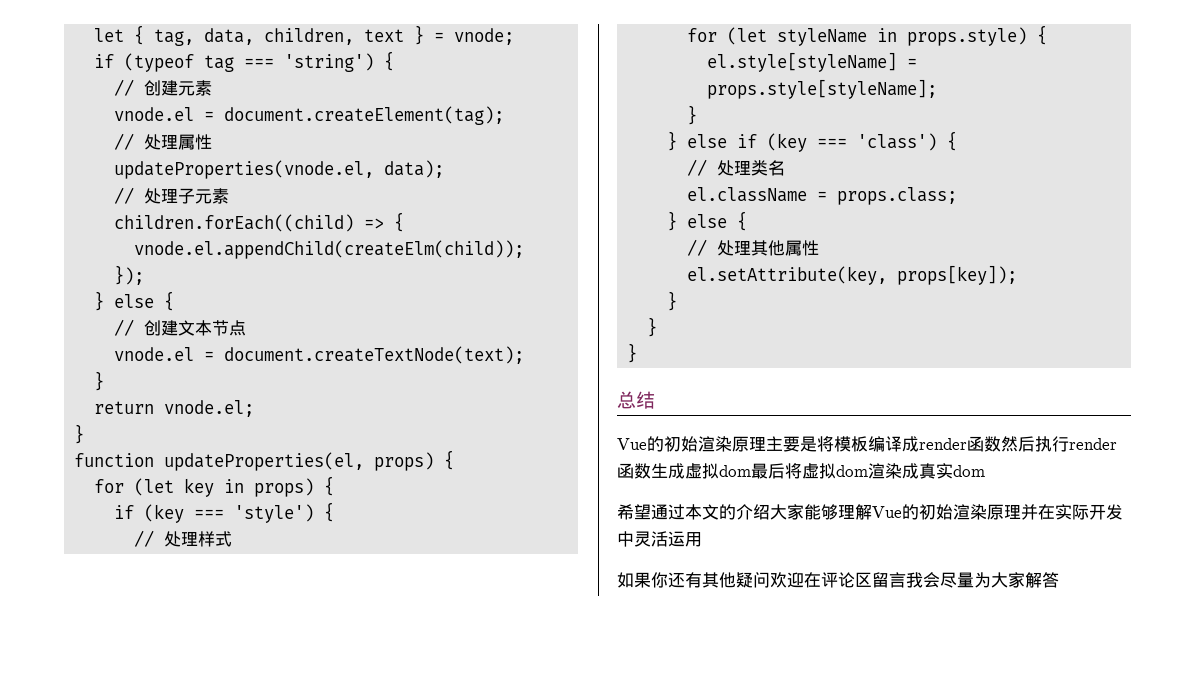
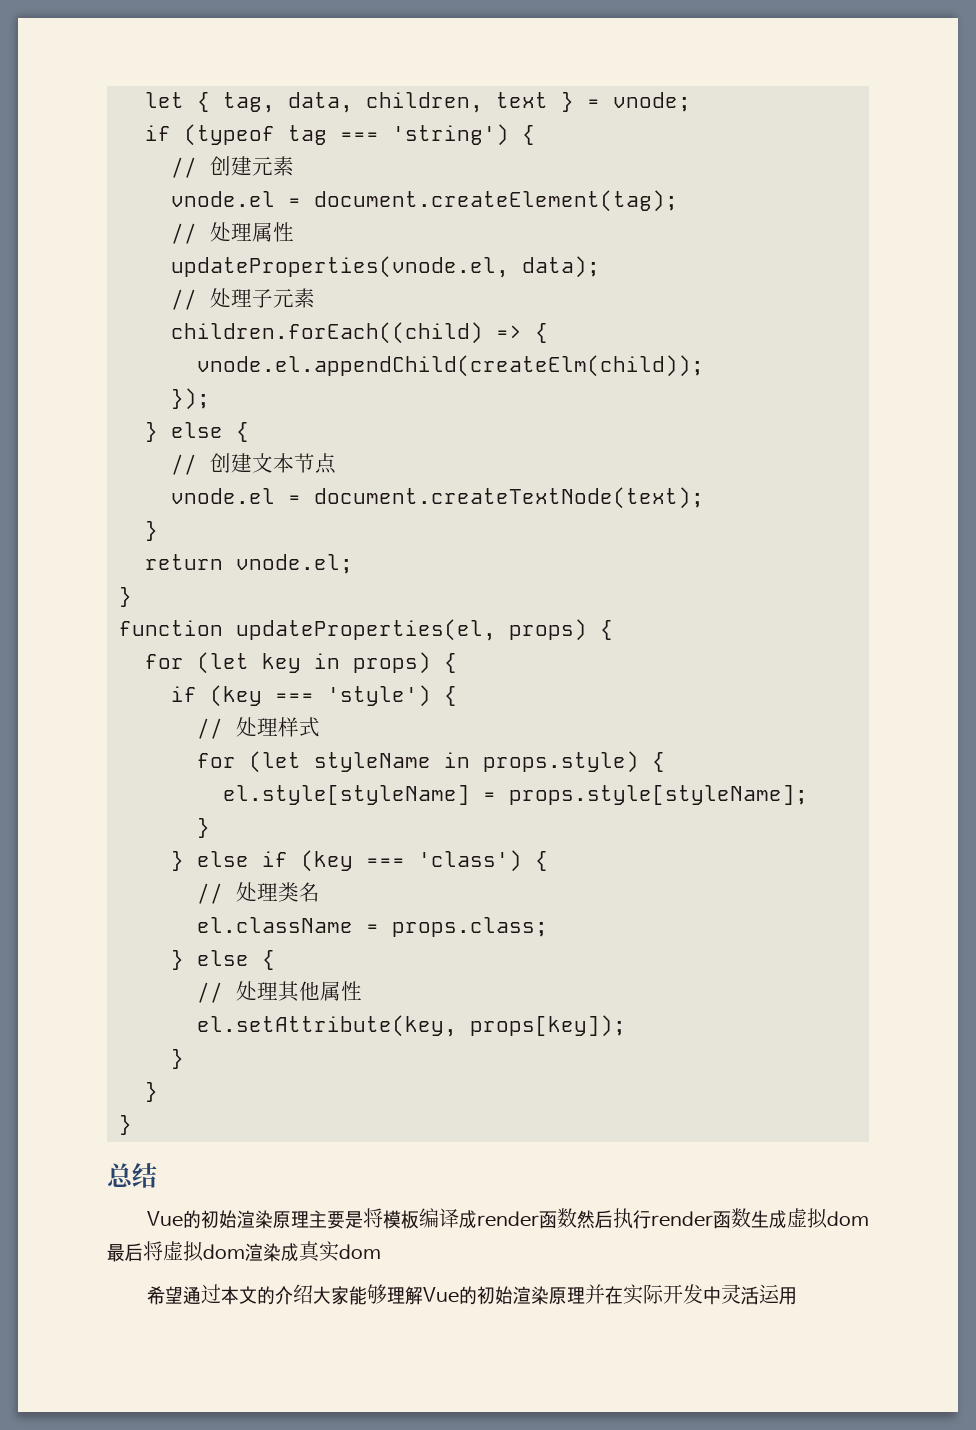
[617,572,1059,588] // 如果你还有其他疑问欢迎在评论区留言我会尽量为大家解答 -> (797, 1296) none

